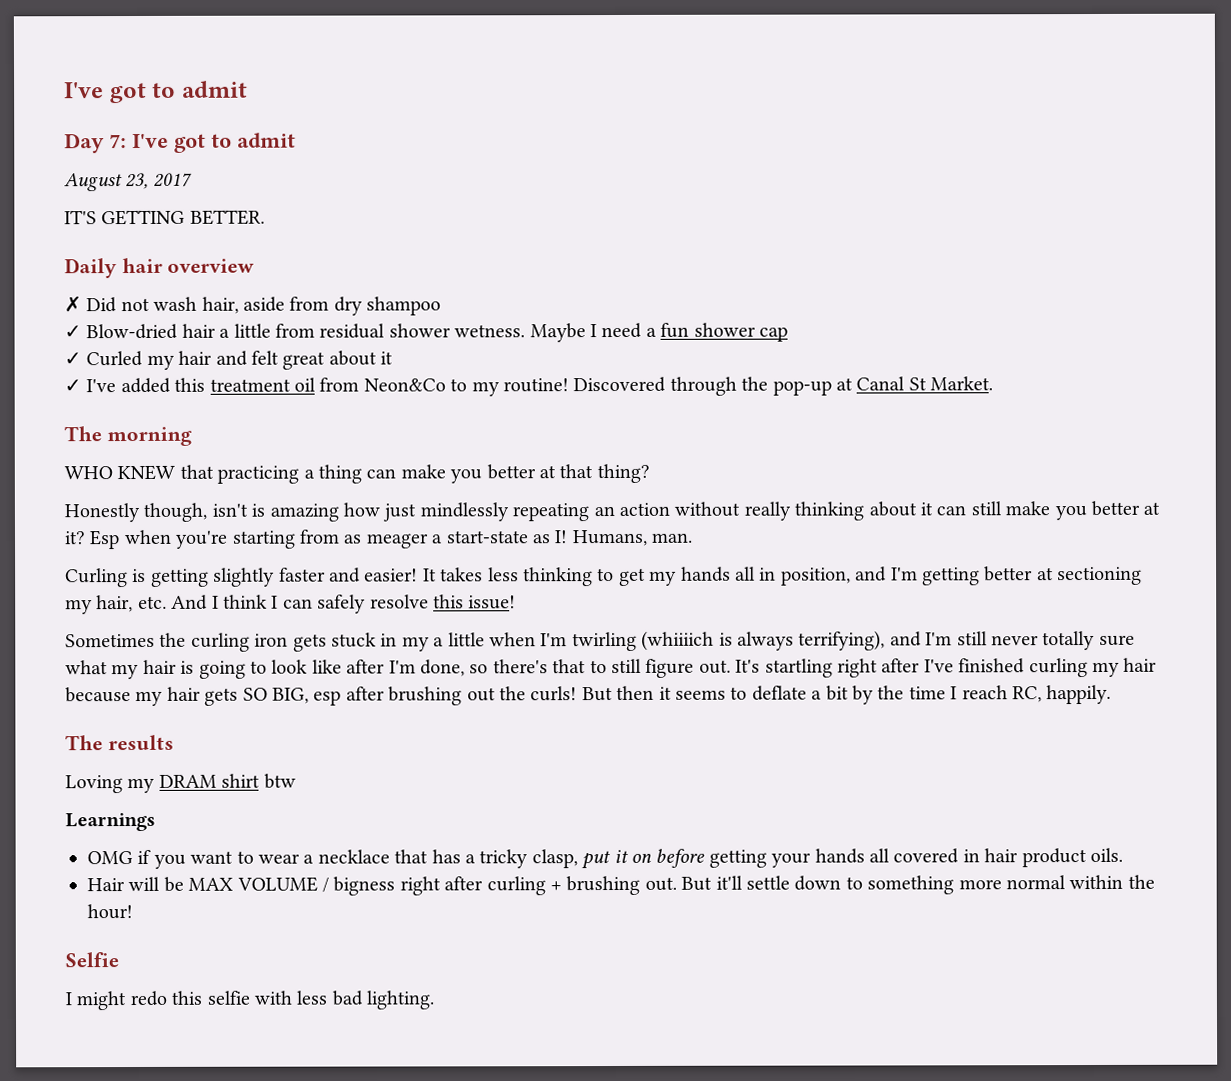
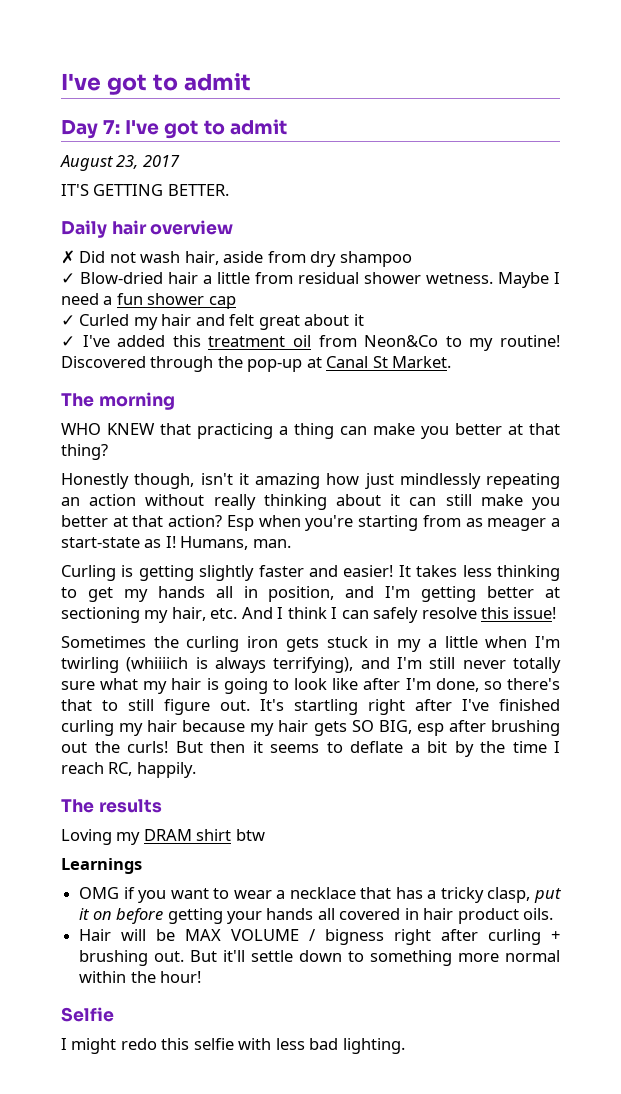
[251,503,266,517] is -> [238,473,249,485] it
[64,531,86,545] it? -> [132,515,223,527] that action?

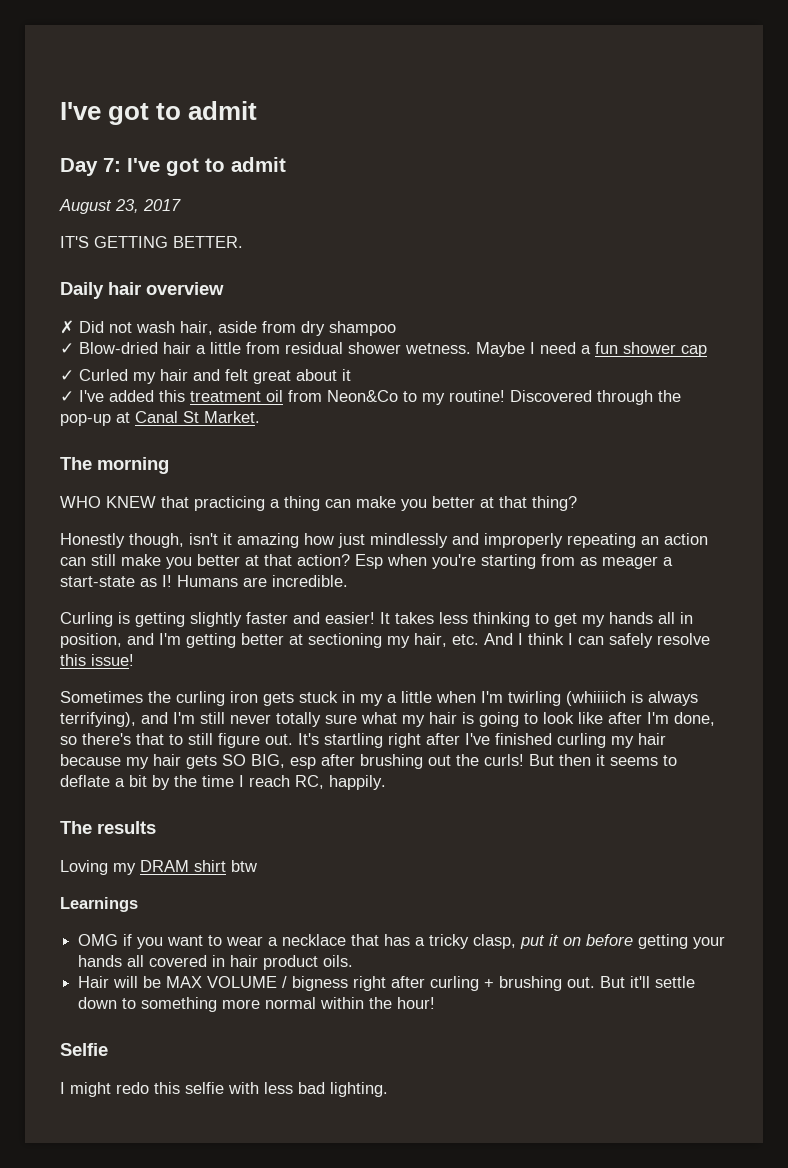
(481, 481) none -> [452,533,563,548] and improperly
[145,494,401,510] without really thinking about it -> (708, 539) none
[180,536,291,550] Humans, man. -> [177,575,348,587] Humans are incredible.

